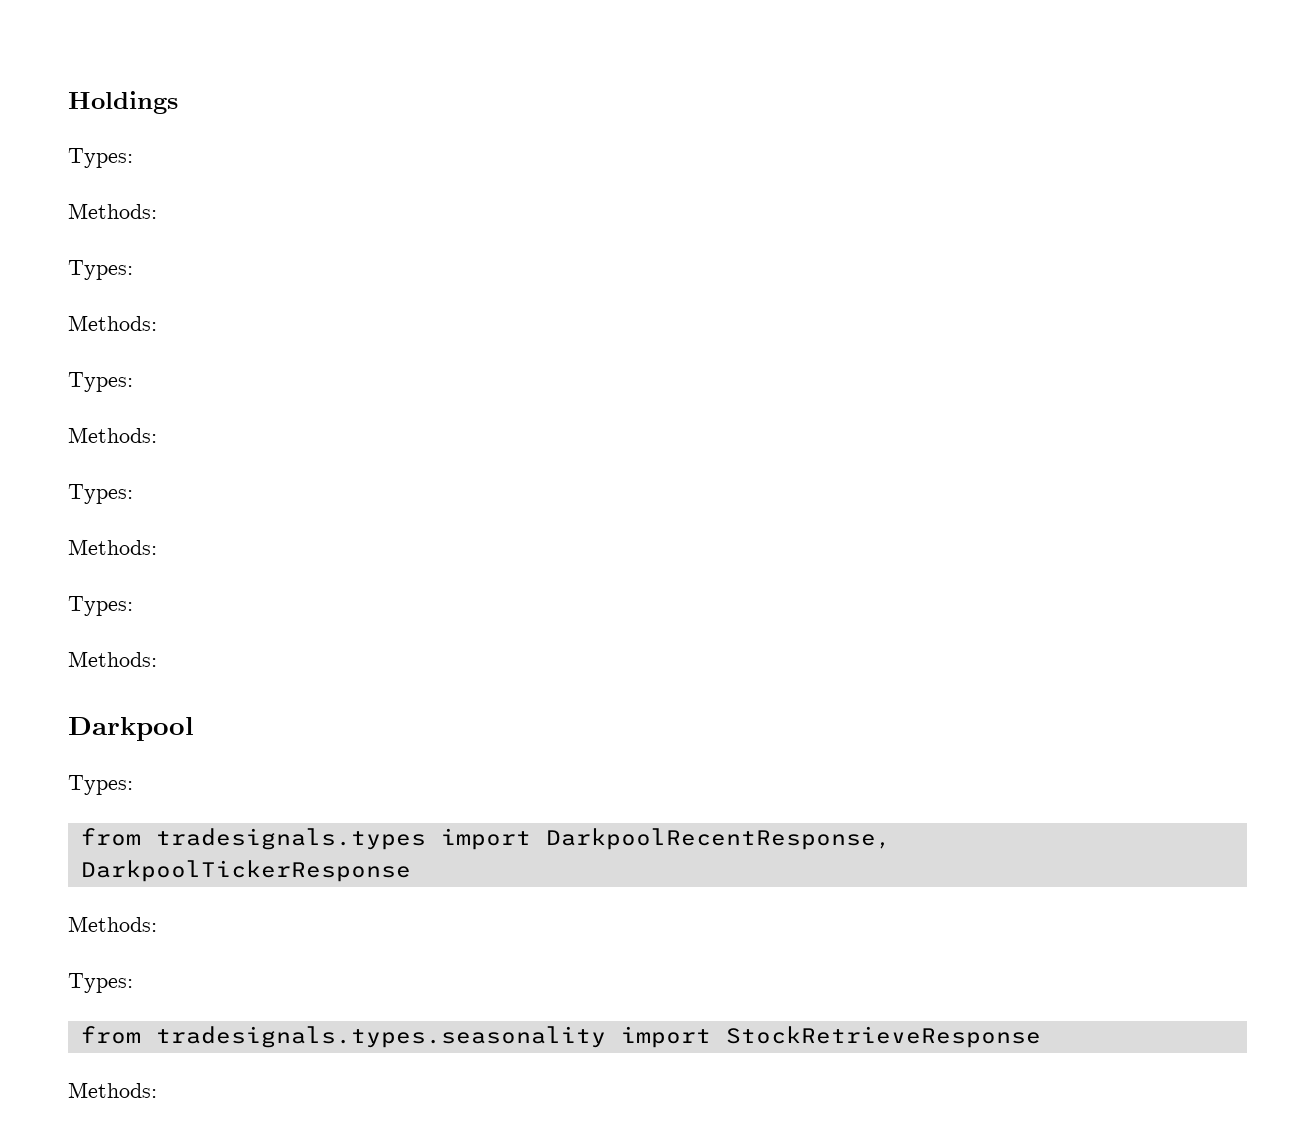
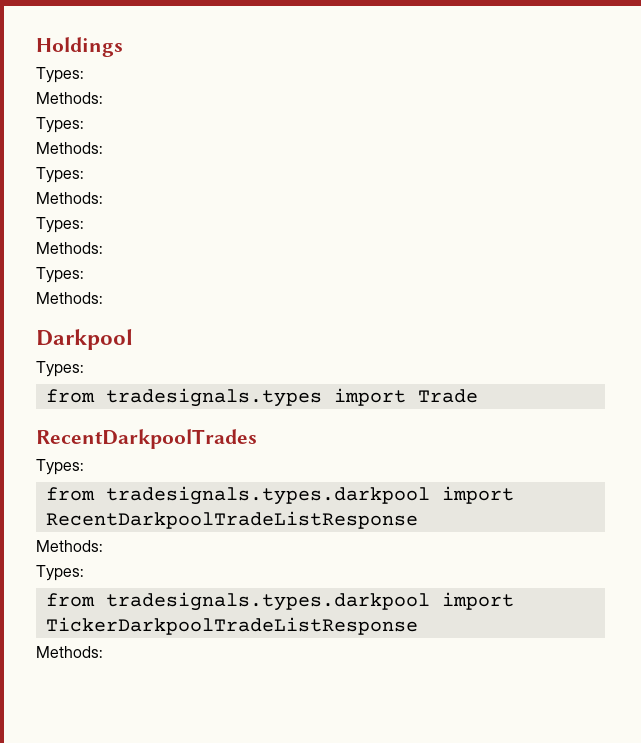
[545,828,891,850] [80,860,411,882] DarkpoolRecentResponse, DarkpoolTickerResponse -> [417,389,478,403] [36,429,257,449] [36,459,84,475] [45,486,514,505] [45,511,418,529] Trade // RecentDarkpoolTrades // Types: // from tradesignals.types.darkpool import RecentDarkpoolTradeListResponse
[155,1026,1041,1048] tradesignals.types.seasonality import StockRetrieveResponse -> [105,592,514,611] [45,617,418,635] tradesignals.types.darkpool import TickerDarkpoolTradeListResponse

